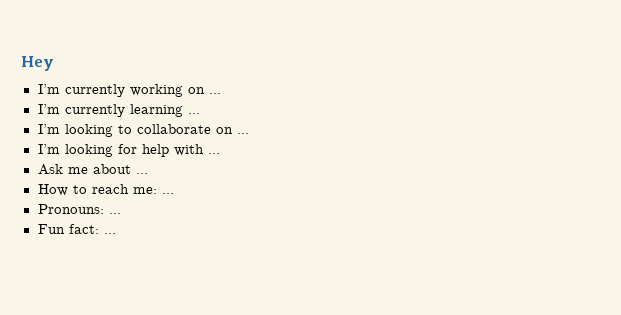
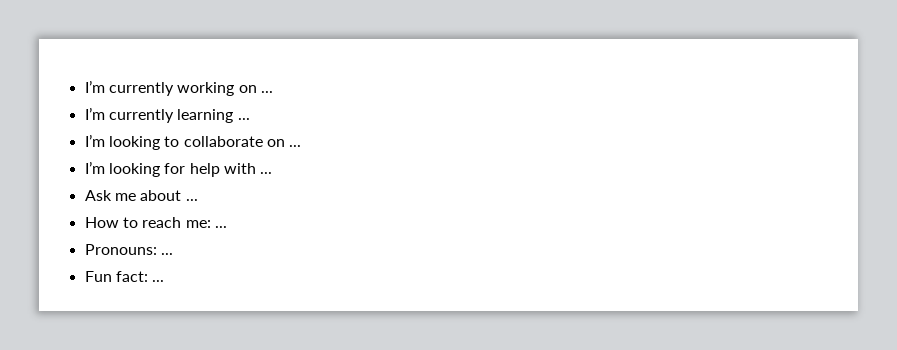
[21,56,54,71] Hey // -> (84, 86) none

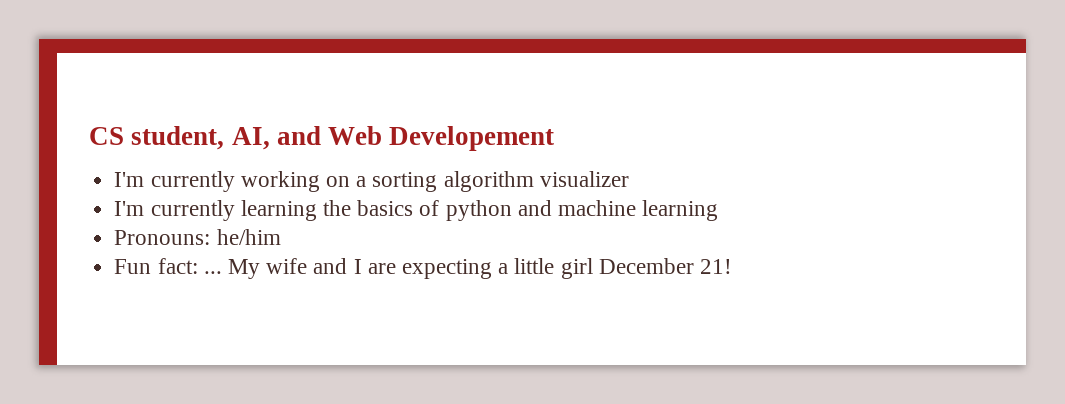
[84,80,273,96] [84,107,250,123] [84,134,302,150] [84,161,273,177] [84,190,198,201] [84,217,227,228] I’m currently working on ... // I’m currently learning ... // I’m looking to collaborate on ... // I’m looking for help with ... // Ask me about ... // How to reach me: ... -> [89,126,555,151] [114,171,629,192] [114,200,719,221] CS student, AI, and Web Developement // I'm currently working on a sorting algorithm visualizer // I'm currently learning the basics of python and machine learning
[160,253,173,255] ... -> [216,229,281,245] he/him
(165, 281) none -> [227,258,733,279] My wife and I are expecting a little girl December 21!

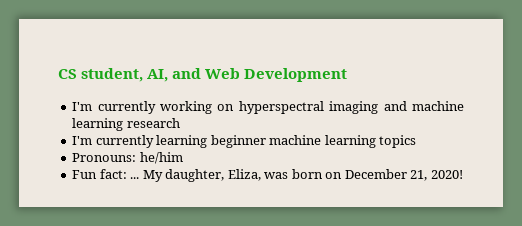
[389,126,555,151] Developement -> [244,68,348,82] Development
[356,171,629,192] [114,200,719,221] a sorting algorithm visualizer // I'm currently learning the basics of python and machine learning -> [238,101,464,114] [72,118,180,131] [72,135,417,148] hyperspectral imaging and machine learning research // I'm currently learning beginner machine learning topics
[266,258,733,279] wife and I are expecting a little girl December 21! -> [165,169,463,182] daughter, Eliza, was born on December 21, 2020!

